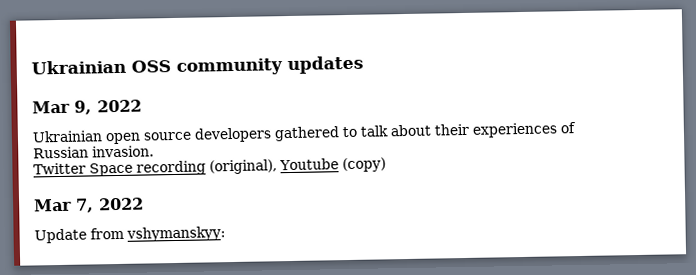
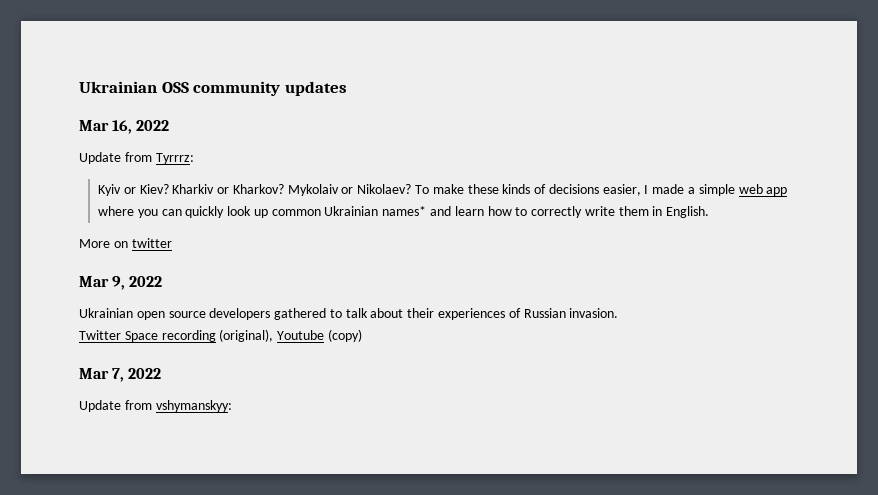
(364, 65) none -> [79,120,170,134] [79,152,194,164] [97,184,788,196] [97,206,710,218] [79,238,172,248] // Mar 16, 2022 // Update from Tyrrrz: // Kyiv or Kiev? Kharkiv or Kharkov? Mykolaiv or Nikolaev? To make these kinds of decisions easier, I made a simple web app where you can quickly look up common Ukrainian names* and learn how to correctly write them in English. // More on twitter

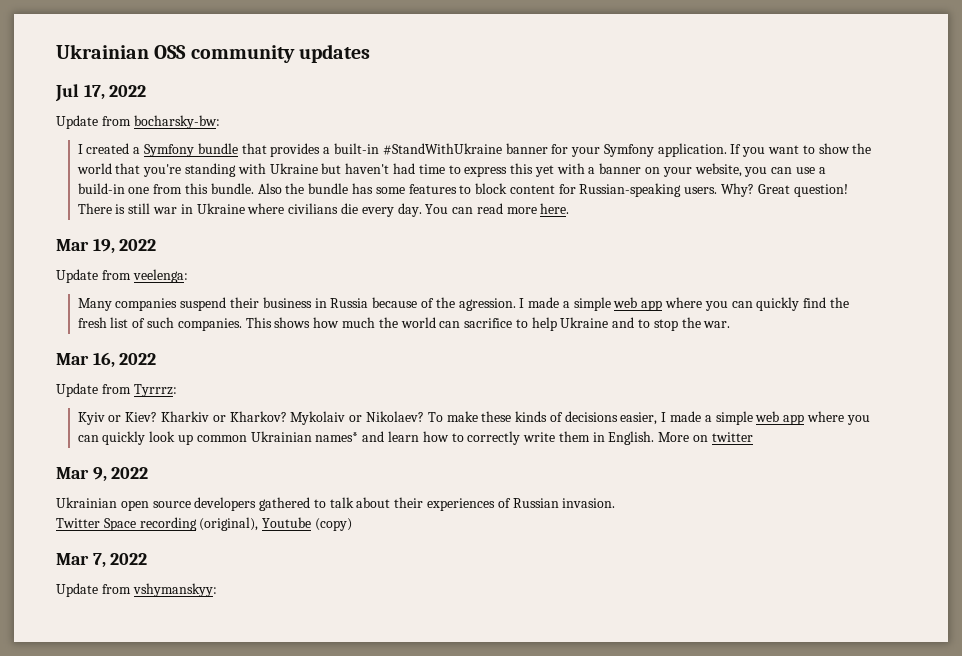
(347, 88) none -> [55,84,147,102] [56,115,220,129] [77,143,872,157] [76,163,826,177] [77,183,848,197] [77,203,570,217] [56,238,157,254] [56,269,188,283] [77,297,849,311] [77,317,731,331] // Jul 17, 2022 // Update from bocharsky-bw: // I created a Symfony bundle that provides a built-in #StandWithUkraine banner for your Symfony application. If you want to show the world that you're standing with Ukraine but haven't had time to express this yet with a banner on your website, you can use a build-in one from this bundle. Also the bundle has some features to block content for Russian-speaking users. Why? Great question! There is still war in Ukraine where civilians die every day. You can read more here. // Mar 19, 2022 // Update from veelenga: // Many companies suspend their business in Russia because of the agression. I made a simple web app where you can quickly find the fresh list of such companies. This shows how much the world can sacrifice to help Ukraine and to stop the war.
(710, 212) // -> (655, 438) none

